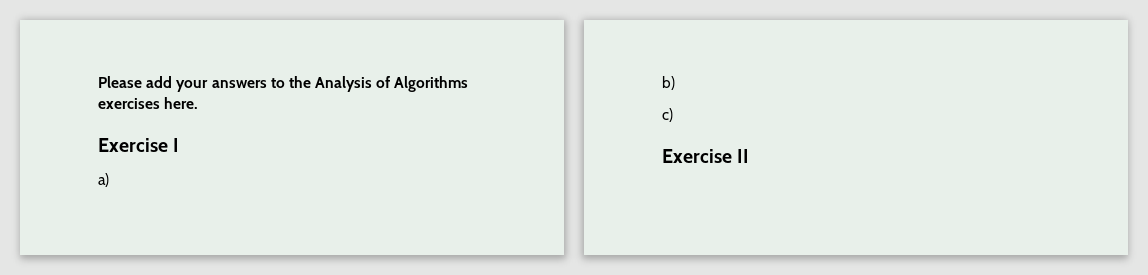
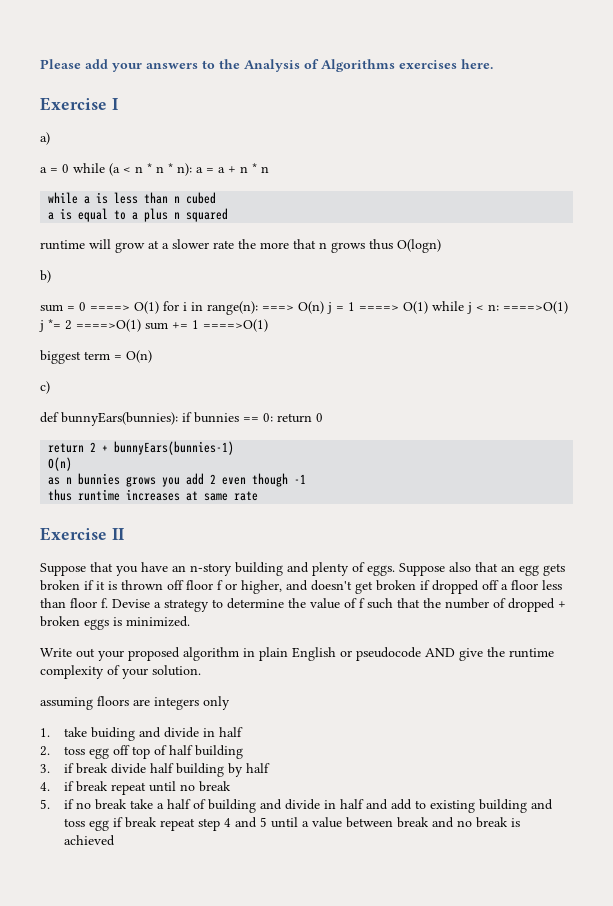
[662,76,675,90] [662,108,673,122] [662,149,750,163] b) // c) // Exercise II -> [40,163,269,176] [48,192,217,204] [48,208,229,222] [40,239,441,253] [40,270,51,283] [40,301,568,315] [39,319,268,332] [40,350,152,364] [40,381,50,394] [40,412,323,426] [48,441,235,455] [48,457,73,471] [48,473,307,487] [48,489,259,501] [40,527,125,541] [40,562,565,576] [40,580,562,594] [40,598,566,612] [40,616,190,630] [40,647,554,661] [40,665,201,679] [40,696,230,710] [40,727,243,741] [40,745,243,759] [40,763,270,777] [40,781,231,795] [40,799,553,813] [63,817,520,831] [63,835,115,846] a = 0 while (a < n * n * n): a = a + n * n // while a is less than n cubed // a is equal to a plus n squared // runtime will grow at a slower rate the more that n grows thus O(logn) // b) // sum = 0 ====> O(1) for i in range(n): ===> O(n) j = 1 ====> O(1) while j < n: ====>O(1) j *= 2 ====>O(1) sum += 1 ====>O(1) // biggest term = O(n) // c) // def bunnyEars(bunnies): if bunnies == 0: return 0 // return 2 + bunnyEars(bunnies-1) // O(n) // as n bunnies grows you add 2 even though -1 // thus runtime increases at same rate // Exercise II // Suppose that you have an n-story building and plenty of eggs. Suppose also that an egg gets broken if it is thrown off floor f or higher, and doesn't get broken if dropped off a floor less than floor f. Devise a strategy to determine the value of f such that the number of dropped + broken eggs is minimized. // Write out your proposed algorithm in plain English or pseudocode AND give the runtime complexity of your solution. // assuming floors are integers only // 1. take buiding and divide in half // 2. toss egg off top of half building // 3. if break divide half building by half // 4. if break repeat until no break // 5. if no break take a half of building and divide in half and add to existing building and toss egg if break repeat step 4 and 5 until a value between break and no break is achieved

